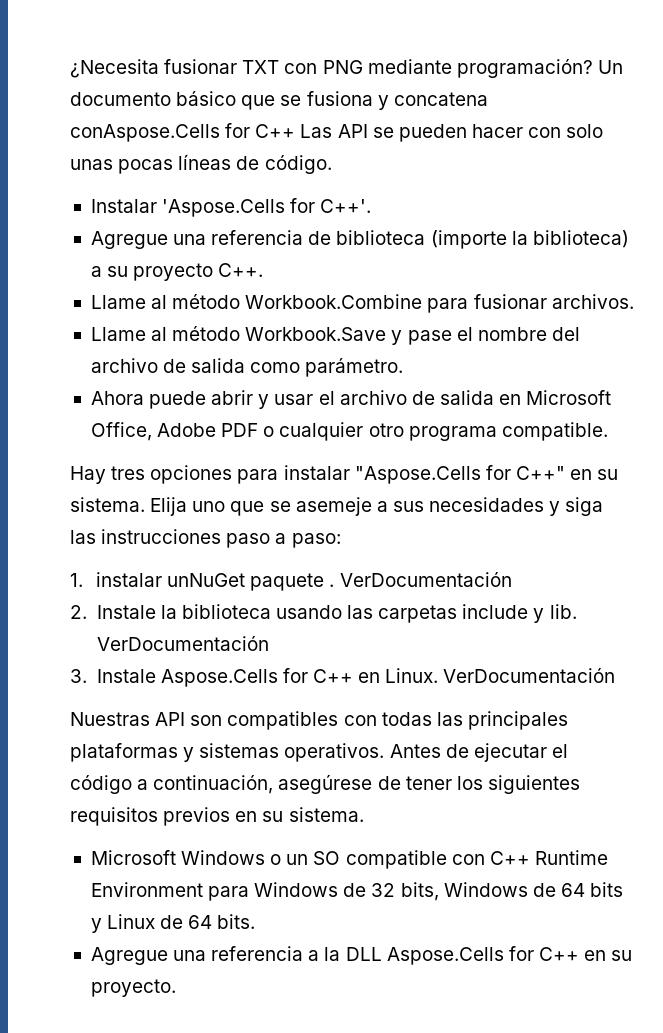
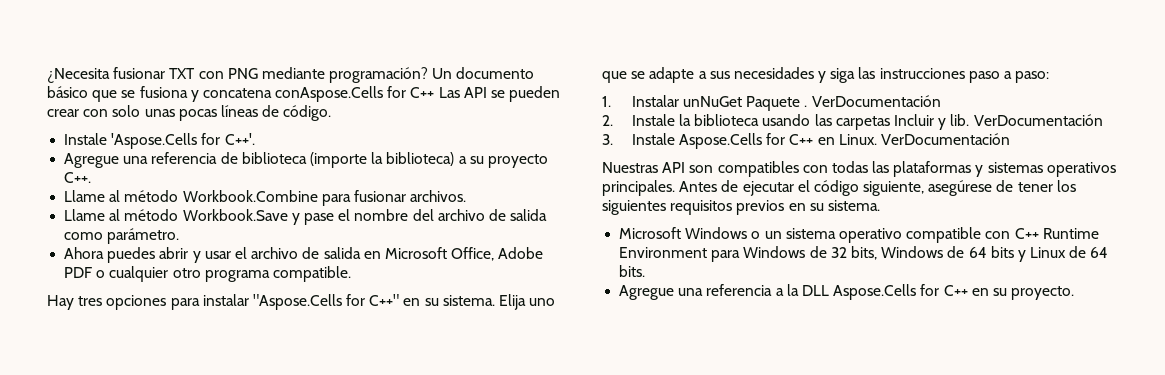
[471,124,523,138] hacer -> [47,109,79,117] crear
[90,199,157,213] Instalar -> [64,133,108,145] Instale
[149,391,207,409] puede -> [107,247,156,263] puedes
[295,497,372,516] asemeje -> [649,67,695,83] adapte
[96,572,325,591] instalar unNuGet paquete -> [631,95,801,111] Instalar unNuGet Paquete
[462,604,529,619] include -> [894,114,935,126] Incluir
[467,711,568,730] principales -> (890, 167) none
[284,743,385,762] operativos. -> [1046,162,1116,177] [602,180,675,196] operativos principales.
[137,775,274,794] a continuación, -> [863,181,925,196] siguiente,
[313,851,341,865] SO -> [785,228,902,243] sistema operativo

